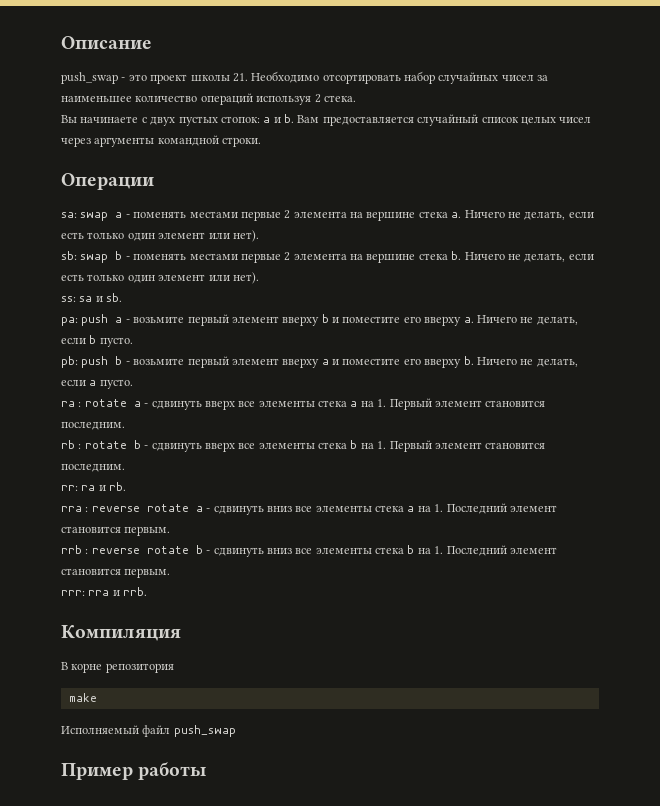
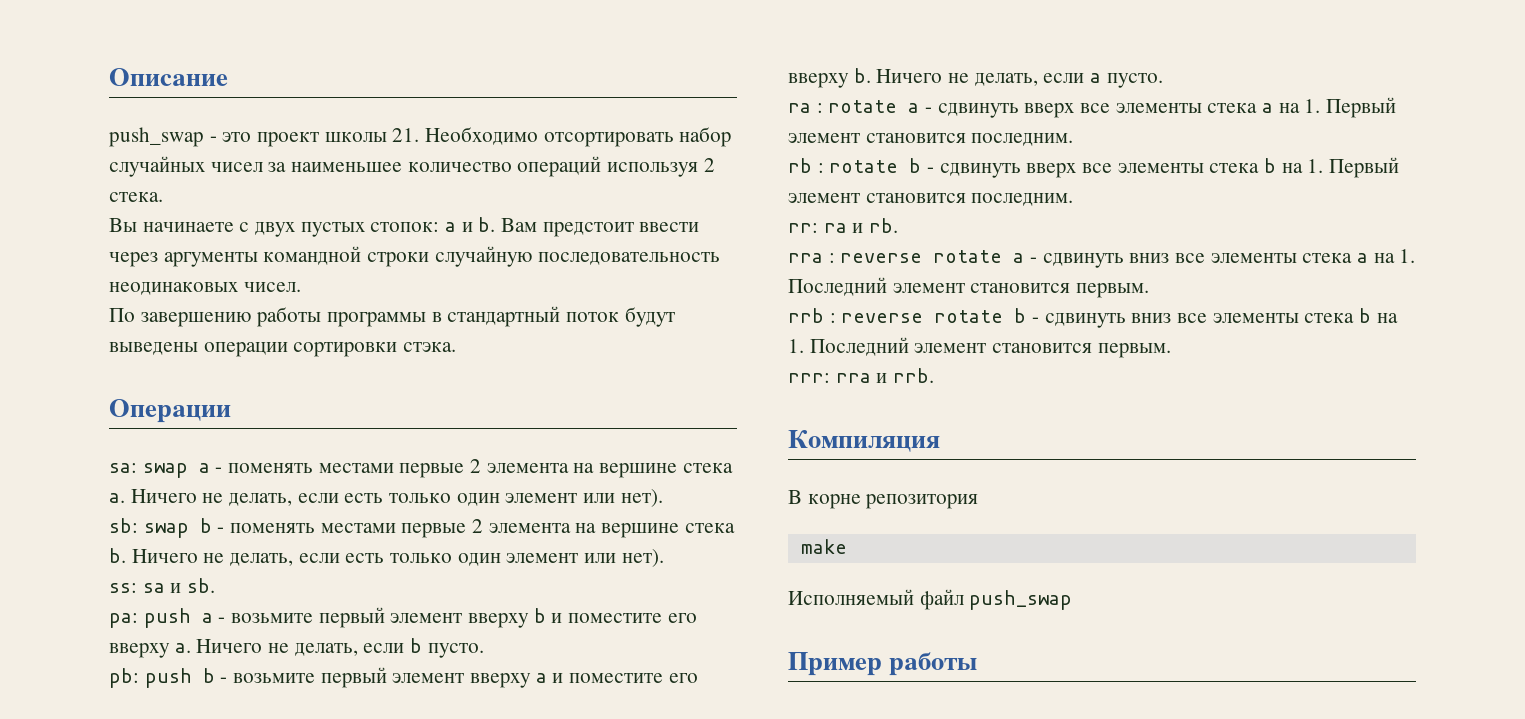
[322,114,592,126] [61,135,262,147] предоставляется случайный список целых чисел через аргументы командной строки. -> [542,222,700,237] [109,246,721,267] [109,282,301,295] [109,306,675,327] [109,342,457,357] предстоит ввести через аргументы командной строки случайную последовательность неодинаковых чисел. // По завершению работы программы в стандартный поток будут выведены операции сортировки стэка.

